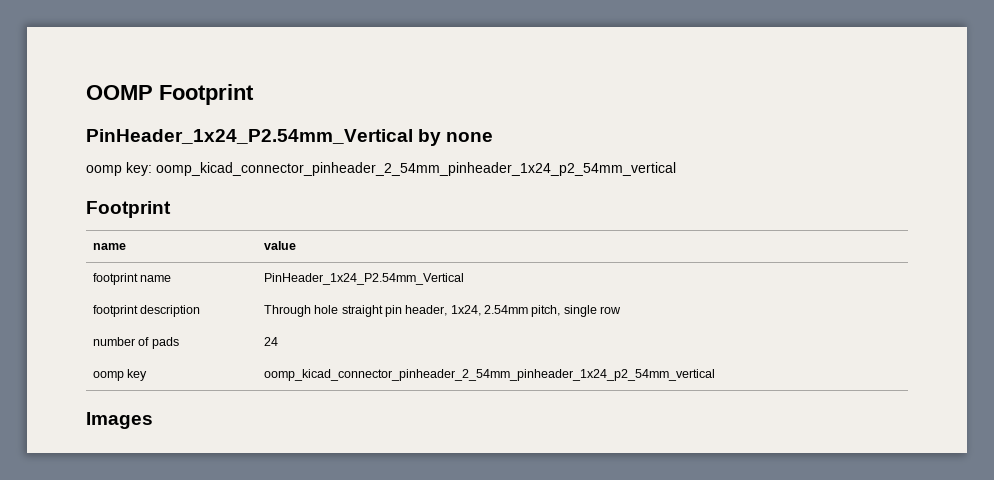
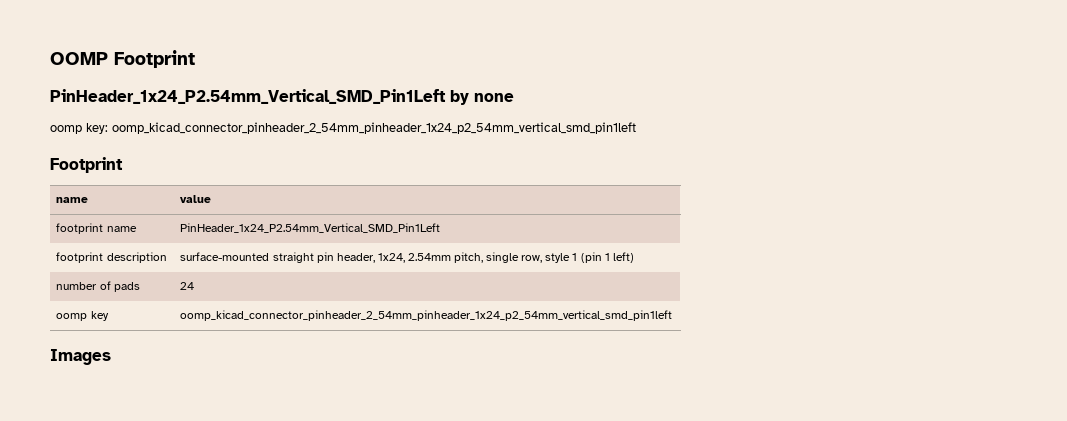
[86,129,413,144] PinHeader_1x24_P2.54mm_Vertical -> [50,89,446,104] PinHeader_1x24_P2.54mm_Vertical_SMD_Pin1Left
[156,162,676,176] oomp_kicad_connector_pinheader_2_54mm_pinheader_1x24_p2_54mm_vertical -> [112,122,636,134] oomp_kicad_connector_pinheader_2_54mm_pinheader_1x24_p2_54mm_vertical_smd_pin1left
[263,273,464,285] PinHeader_1x24_P2.54mm_Vertical -> [180,223,441,233] PinHeader_1x24_P2.54mm_Vertical_SMD_Pin1Left
[263,305,339,317] Through hole -> [180,252,270,261] surface-mounted
[600,306,622,314] row -> [521,252,634,263] row, style 1 (pin 1 left)
[263,369,715,381] oomp_kicad_connector_pinheader_2_54mm_pinheader_1x24_p2_54mm_vertical -> [180,310,673,321] oomp_kicad_connector_pinheader_2_54mm_pinheader_1x24_p2_54mm_vertical_smd_pin1left

